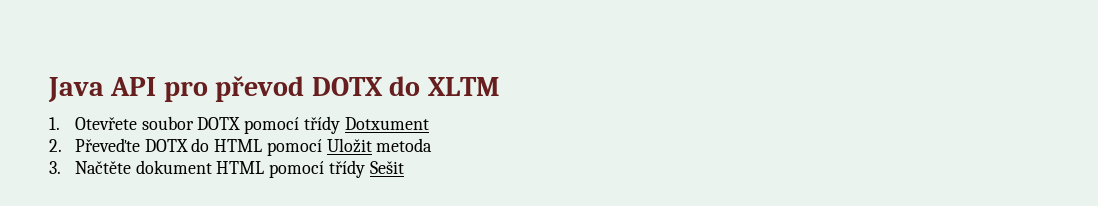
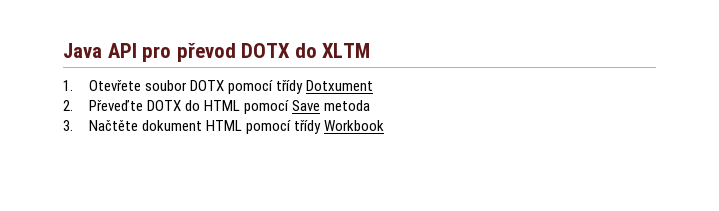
[326,138,372,153] Uložit -> [292,100,321,111] Save
[369,161,404,174] Sešit -> [324,120,385,131] Workbook

